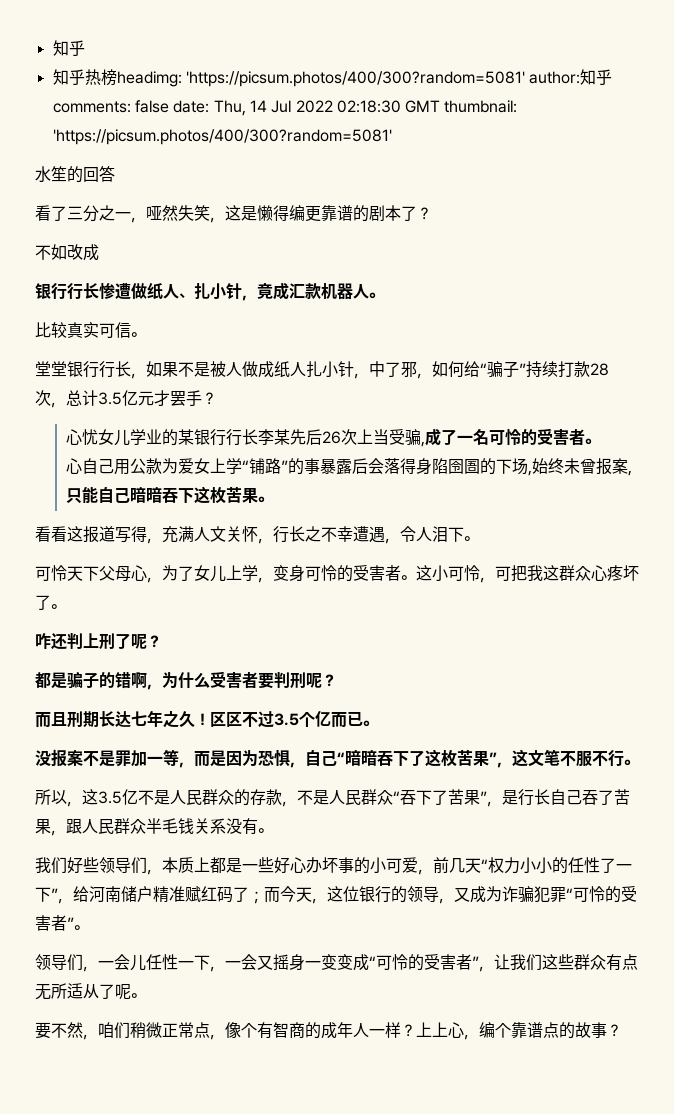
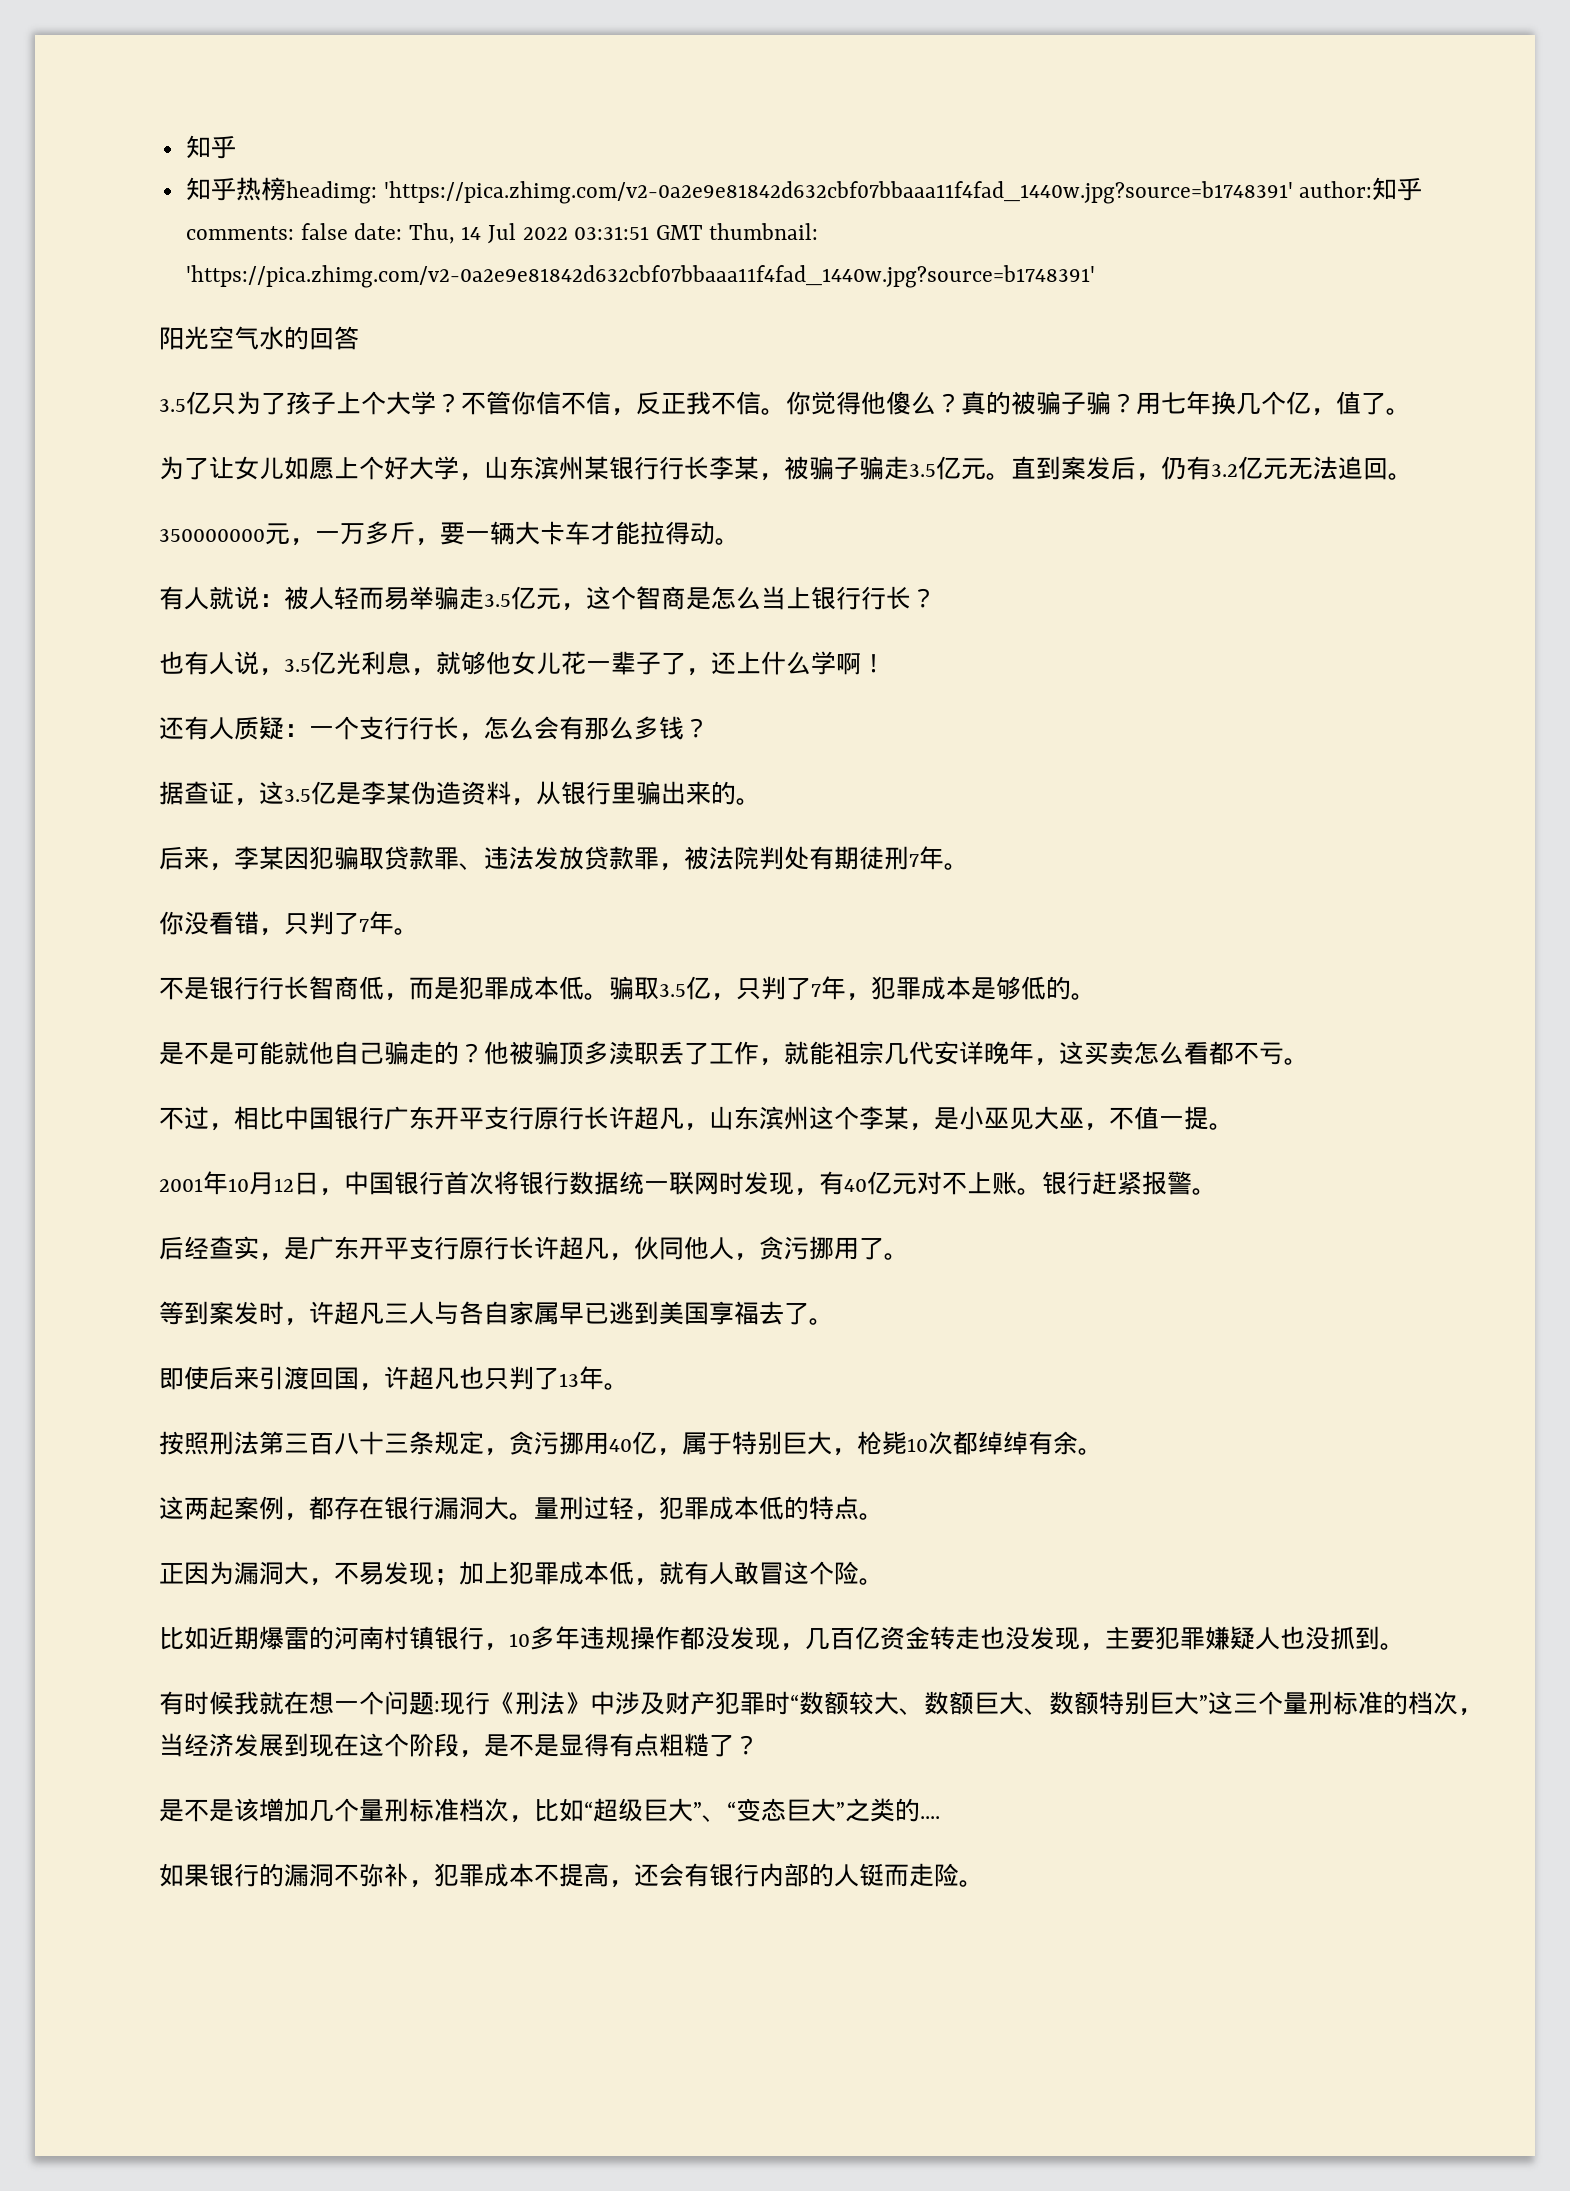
[185,71,525,87] 'https://picsum.photos/400/300?random=5081' -> [383,181,1293,204] 'https://pica.zhimg.com/v2-0a2e9e81842d632cbf07bbaaa11f4fad_1440w.jpg?source=b1748391'
[336,100,401,113] 02:18:30 -> [574,226,650,240] 03:31:51
[52,129,392,145] [35,166,115,183] [35,205,432,223] [35,244,99,261] [35,282,384,301] [35,322,146,338] [35,361,609,379] [35,390,217,408] [66,428,601,447] [66,458,633,476] [66,486,274,504] [35,526,479,544] [35,565,639,583] [35,595,66,610] [35,633,162,650] [35,671,337,690] [35,710,378,728] [35,749,639,768] [35,789,630,807] [35,818,273,836] [35,857,632,875] [35,886,637,904] [35,915,89,931] [35,954,638,972] [35,983,146,1000] [35,1022,622,1040] 'https://picsum.photos/400/300?random=5081' // 水笙的回答 // 看了三分之一，哑然失笑，这是懒得编更靠谱的剧本了？ // 不如改成 // 银行行长惨遭做纸人、扎小针，竟成汇款机器人。 // 比较真实可信。 // 堂堂银行行长，如果不是被人做成纸人扎小针，中了邪，如何给“骗子”持续打款28次，总计3.5亿元才罢手？ // 心忧女儿学业的某银行行长李某先后26次上当受骗,成了一名可怜的受害者。 // 心自己用公款为爱女上学“铺路”的事暴露后会落得身陷囹圄的下场,始终未曾报案,只能自己暗暗吞下这枚苦果。 // 看看这报道写得，充满人文关怀，行长之不幸遭遇，令人泪下。 // 可怜天下父母心，为了女儿上学，变身可怜的受害者。这小可怜，可把我这群众心疼坏了。 // 咋还判上刑了呢？ // 都是骗子的错啊，为什么受害者要判刑呢？ // 而且刑期长达七年之久！区区不过3.5个亿而已。 // 没报案不是罪加一等，而是因为恐惧，自己“暗暗吞下了这枚苦果”，这文笔不服不行。 // 所以，这3.5亿不是人民群众的存款，不是人民群众“吞下了苦果”，是行长自己吞了苦果，跟人民群众半毛钱关系没有。 // 我们好些领导们，本质上都是一些好心办坏事的小可爱，前几天“权力小小的任性了一下”，给河南储户精准赋红码了；而今天，这位银行的领导，又成为诈骗犯罪“可怜的受害者”。 // 领导们，一会儿任性一下，一会又摇身一变变成“可怜的受害者”，让我们这些群众有点无所适从了呢。 // 要不然，咱们稍微正常点，像个有智商的成年人一样？上上心，编个靠谱点的故事？ -> [185,265,1095,288] [159,326,359,350] [159,391,1411,416] [159,456,1413,481] [159,521,740,546] [159,586,936,611] [159,651,886,676] [159,716,709,741] [159,781,761,806] [159,846,969,871] [159,911,419,936] [159,976,1096,1001] [159,1041,1309,1066] [159,1106,1234,1131] [159,1171,1217,1196] [159,1236,909,1261] [159,1301,834,1326] [159,1366,629,1391] [159,1431,1103,1456] [159,1496,884,1521] [159,1561,884,1586] [159,1626,1405,1651] [159,1691,1483,1716] [159,1733,759,1758] [159,1798,940,1823] [159,1863,984,1888] 'https://pica.zhimg.com/v2-0a2e9e81842d632cbf07bbaaa11f4fad_1440w.jpg?source=b1748391' // 阳光空气水的回答 // 3.5亿只为了孩子上个大学？不管你信不信，反正我不信。你觉得他傻么？真的被骗子骗？用七年换几个亿，值了。 // 为了让女儿如愿上个好大学，山东滨州某银行行长李某，被骗子骗走3.5亿元。直到案发后，仍有3.2亿元无法追回。 // 350000000元，一万多斤，要一辆大卡车才能拉得动。 // 有人就说：被人轻而易举骗走3.5亿元，这个智商是怎么当上银行行长？ // 也有人说，3.5亿光利息，就够他女儿花一辈子了，还上什么学啊！ // 还有人质疑：一个支行行长，怎么会有那么多钱？ // 据查证，这3.5亿是李某伪造资料，从银行里骗出来的。 // 后来，李某因犯骗取贷款罪、违法发放贷款罪，被法院判处有期徒刑7年。 // 你没看错，只判了7年。 // 不是银行行长智商低，而是犯罪成本低。骗取3.5亿，只判了7年，犯罪成本是够低的。 // 是不是可能就他自己骗走的？他被骗顶多渎职丢了工作，就能祖宗几代安详晚年，这买卖怎么看都不亏。 // 不过，相比中国银行广东开平支行原行长许超凡，山东滨州这个李某，是小巫见大巫，不值一提。 // 2001年10月12日，中国银行首次将银行数据统一联网时发现，有40亿元对不上账。银行赶紧报警。 // 后经查实，是广东开平支行原行长许超凡，伙同他人，贪污挪用了。 // 等到案发时，许超凡三人与各自家属早已逃到美国享福去了。 // 即使后来引渡回国，许超凡也只判了13年。 // 按照刑法第三百八十三条规定，贪污挪用40亿，属于特别巨大，枪毙10次都绰绰有余。 // 这两起案例，都存在银行漏洞大。量刑过轻，犯罪成本低的特点。 // 正因为漏洞大，不易发现；加上犯罪成本低，就有人敢冒这个险。 // 比如近期爆雷的河南村镇银行，10多年违规操作都没发现，几百亿资金转走也没发现，主要犯罪嫌疑人也没抓到。 // 有时候我就在想一个问题:现行《刑法》中涉及财产犯罪时“数额较大、数额巨大、数额特别巨大”这三个量刑标准的档次，当经济发展到现在这个阶段，是不是显得有点粗糙了？ // 是不是该增加几个量刑标准档次，比如“超级巨大”、“变态巨大”之类的.... // 如果银行的漏洞不弥补，犯罪成本不提高，还会有银行内部的人铤而走险。

